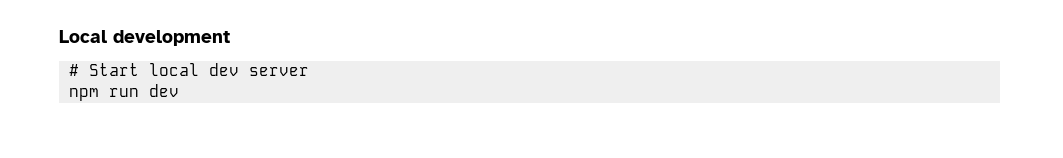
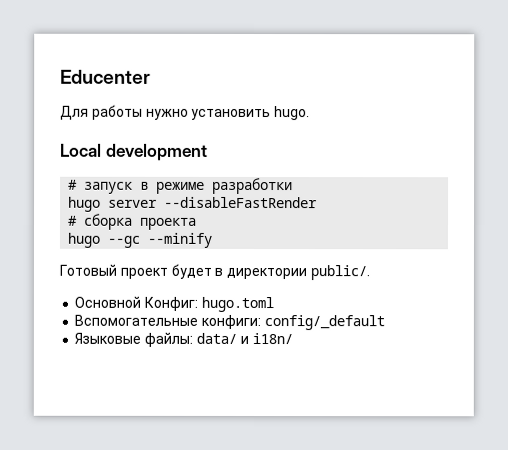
[59,30,230,46] [68,63,309,76] [68,84,179,101] Local development // # Start local dev server // npm run dev -> [60,69,151,84] [60,104,311,121] [60,143,208,161] [68,177,294,195] [68,196,319,212] [67,213,198,230] [67,232,213,248] [59,263,370,281] [74,295,274,313] [74,314,385,331] [74,331,293,347] Educenter // Для работы нужно установить hugo. // Local development // # запуск в режиме разработки // hugo server --disableFastRender // # сборка проекта // hugo --gc --minify // Готовый проект будет в директории public/. // Основной Конфиг: hugo.toml // Вспомогательные конфиги: config/_default // Языковые файлы: data/ и i18n/

